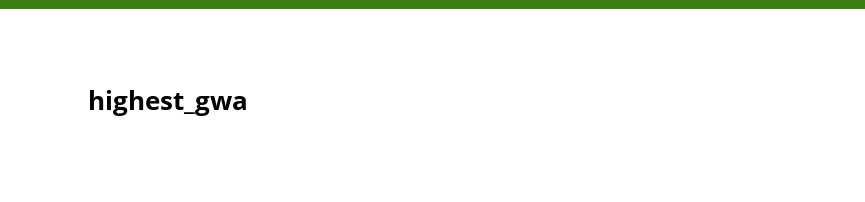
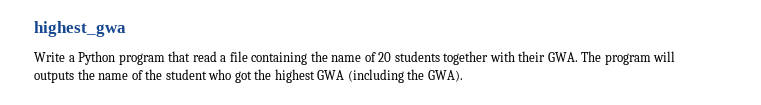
(248, 103) none -> [34,51,676,65] [34,69,463,83] // Write a Python program that read a file containing the name of 20 students together with their GWA. The program will outputs the name of the student who got the highest GWA (including the GWA).

